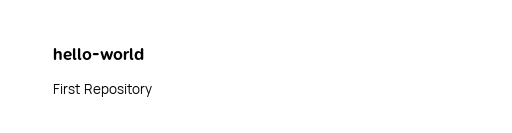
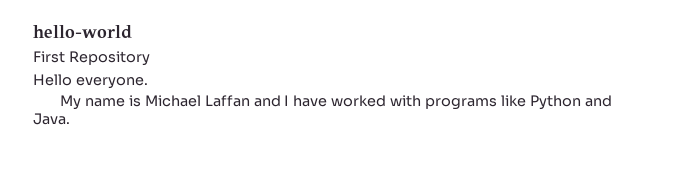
(152, 90) none -> [33,74,148,89] [59,95,612,110] [33,113,70,125] // Hello everyone. // My name is Michael Laffan and I have worked with programs like Python and Java.

